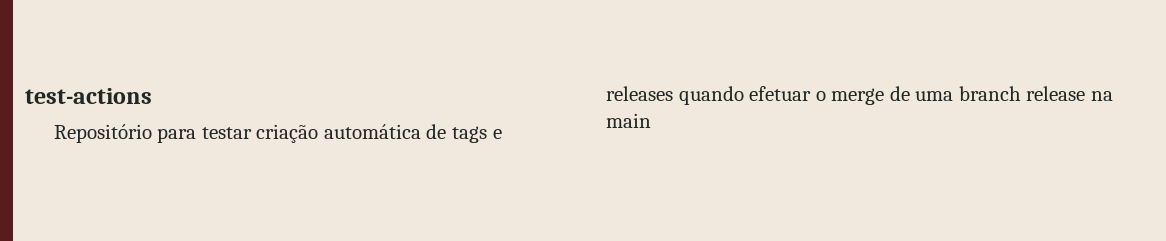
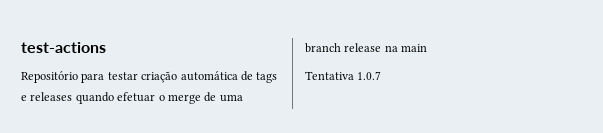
(651, 120) none -> [305,71,382,80] // Tentativa 1.0.7

